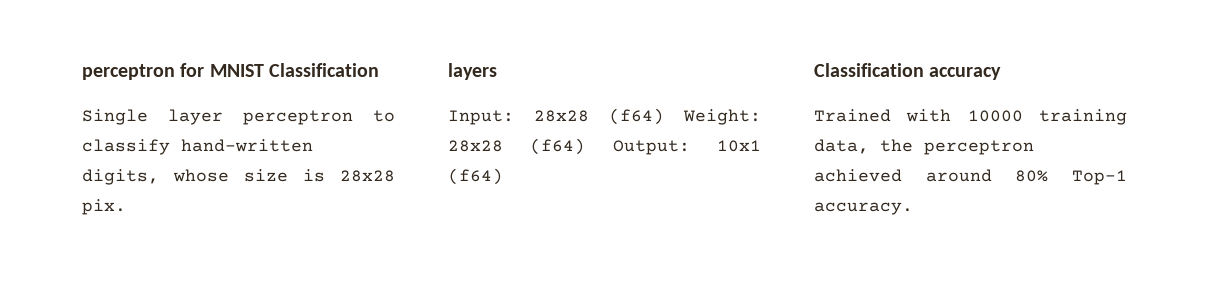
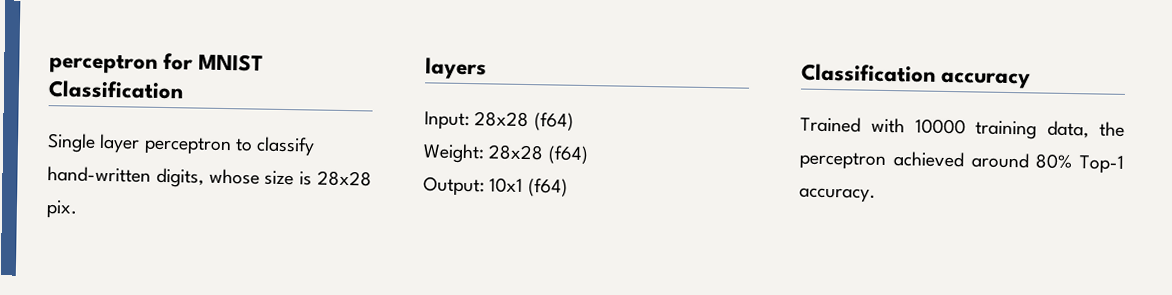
(664, 116) none -> (574, 121) //
(586, 146) none -> (589, 155) //

